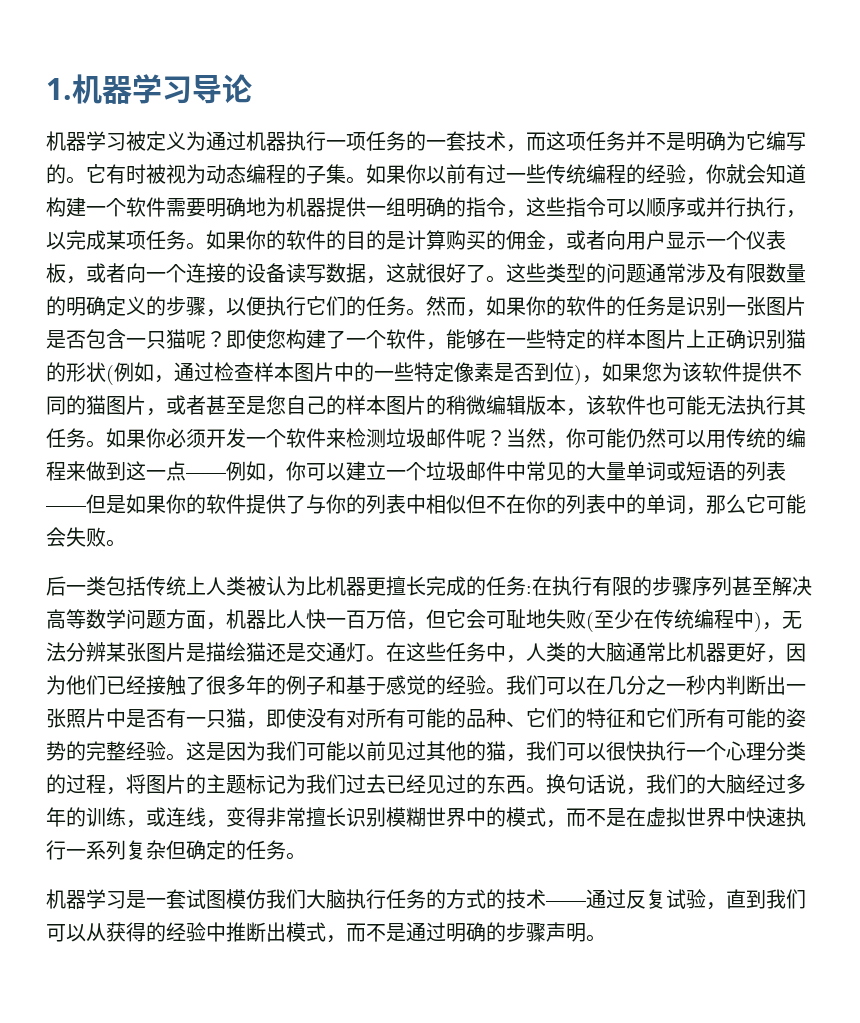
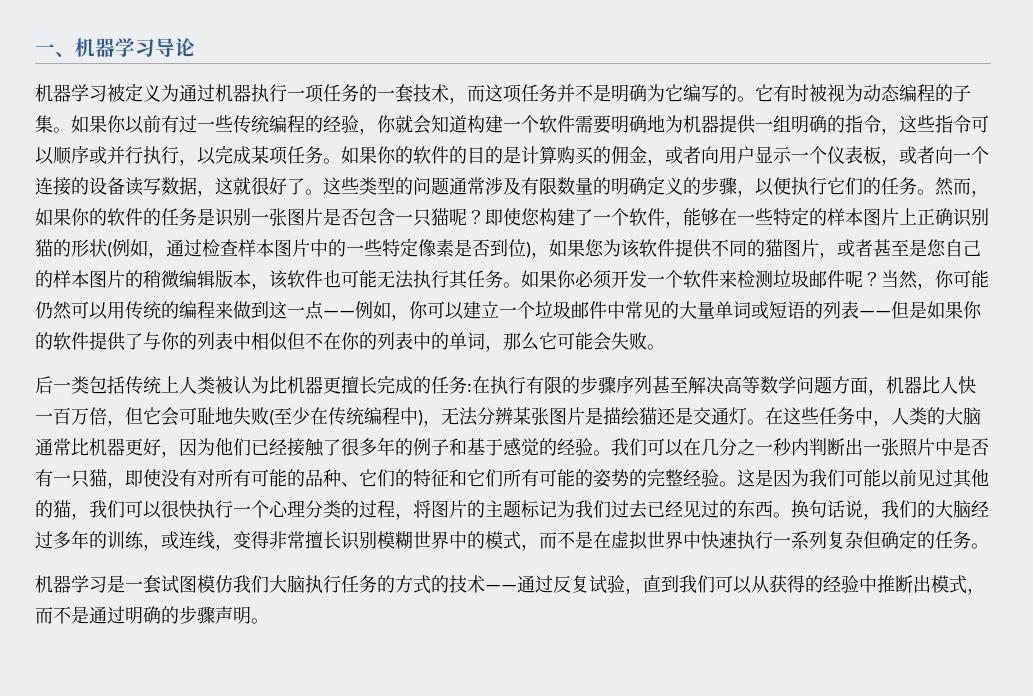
[46,78,72,100] 1. -> [35,44,75,57] 一、

